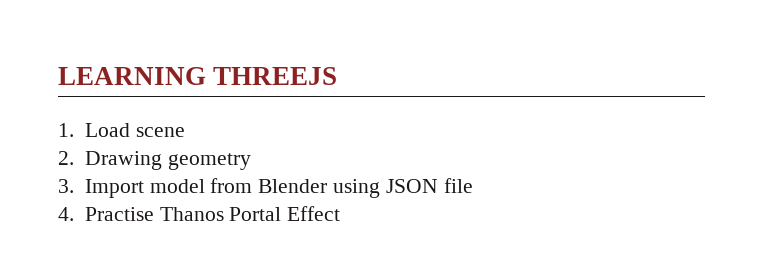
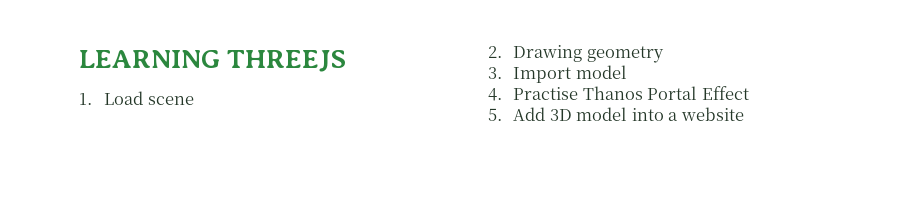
[210,178,473,198] from Blender using JSON file -> (627, 72) none
(341, 213) none -> [488,107,744,121] // 5. Add 3D model into a website

